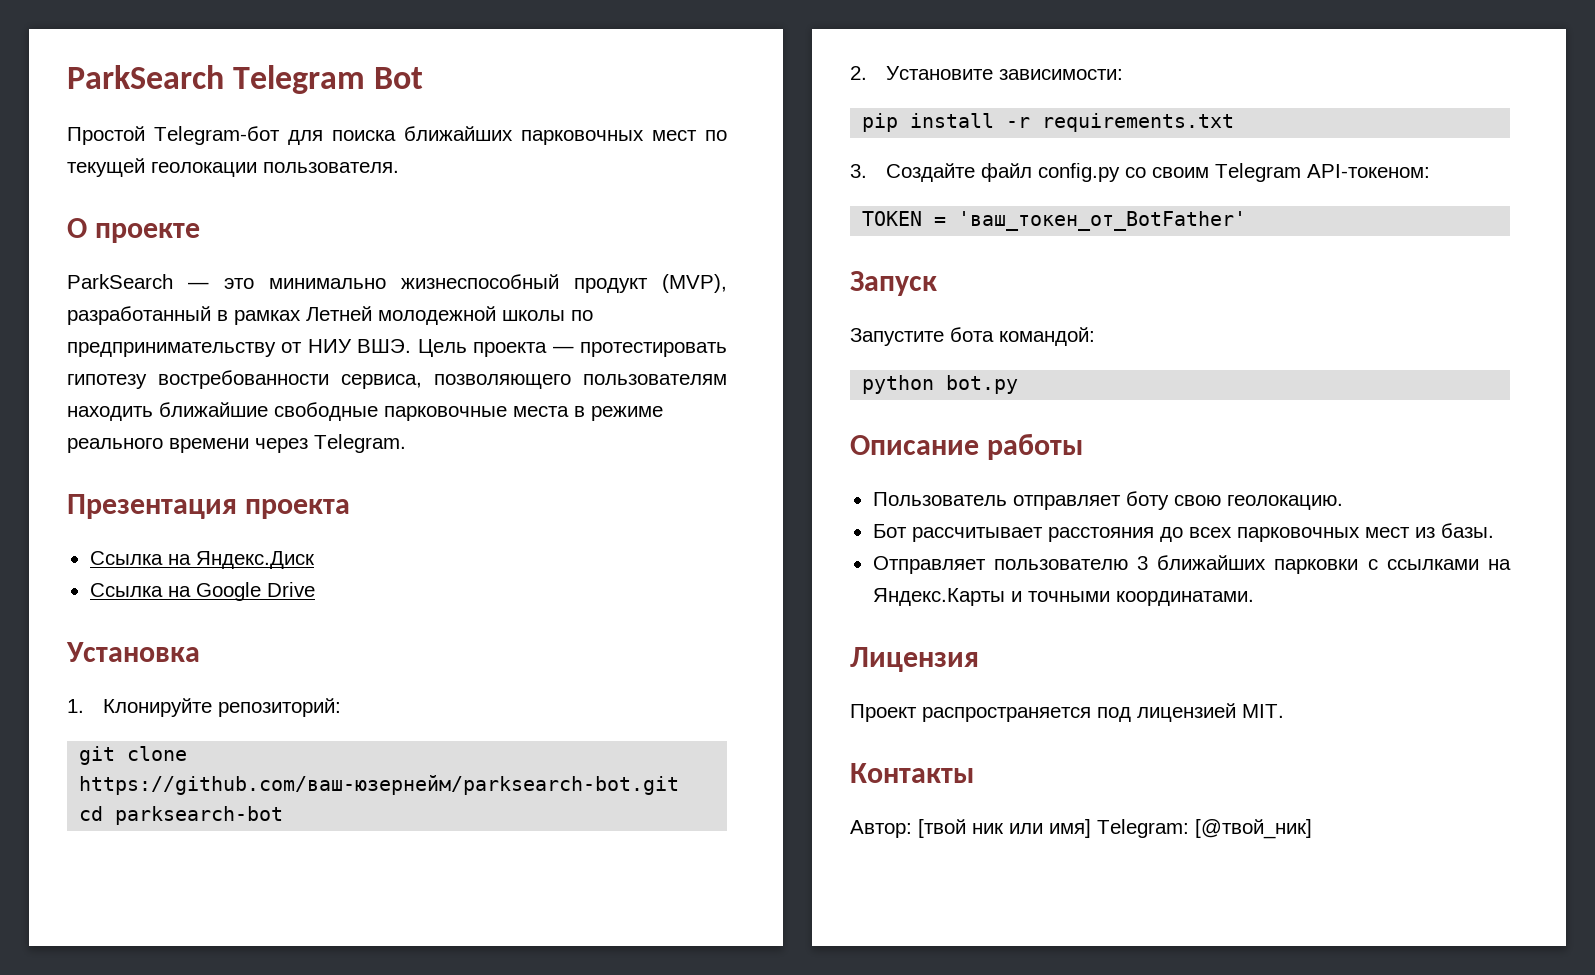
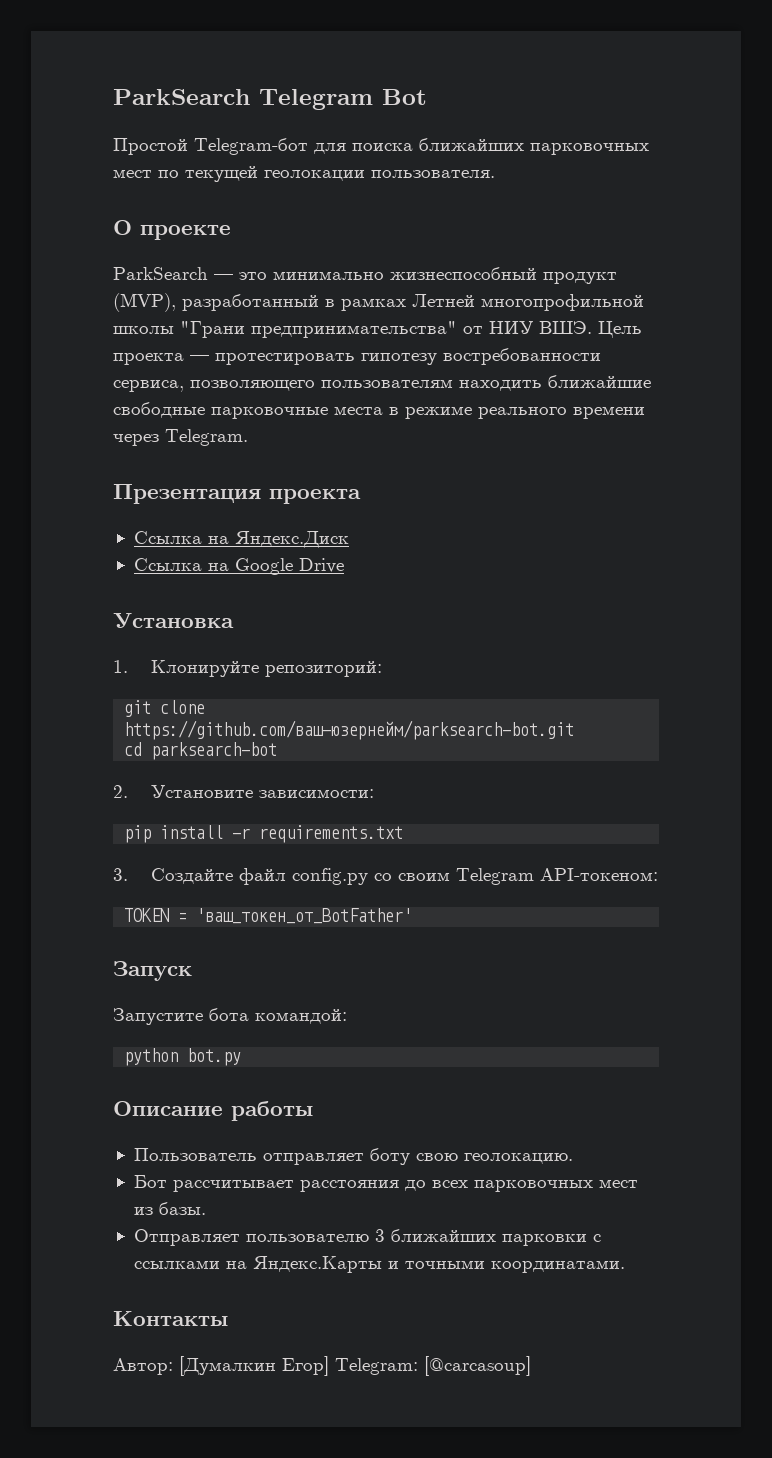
[378,306,593,325] [67,342,276,357] молодежной школы по предпринимательству -> [481,294,644,311] [113,321,457,338] многопрофильной школы "Грани предпринимательства"
[850,647,979,672] [850,703,1284,722] [850,763,974,783] [850,819,1312,839] Лицензия // Проект распространяется под лицензией MIT. // Контакты // Автор: [твой ник или имя] Telegram: [@твой_ник] -> [113,1311,228,1326] [113,1356,531,1376] Контакты // Автор: [Думалкин Егор] Telegram: [@carcasoup]

